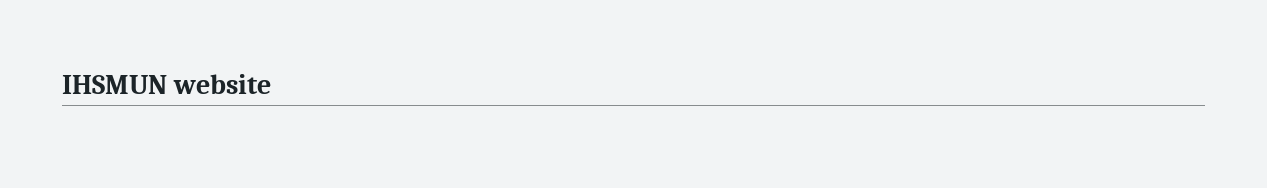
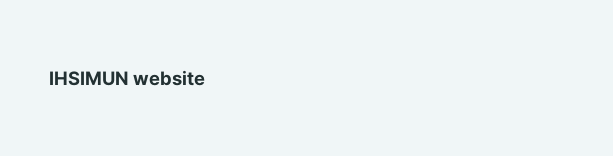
[62,75,167,94] IHSMUN -> [49,71,128,86] IHSIMUN

